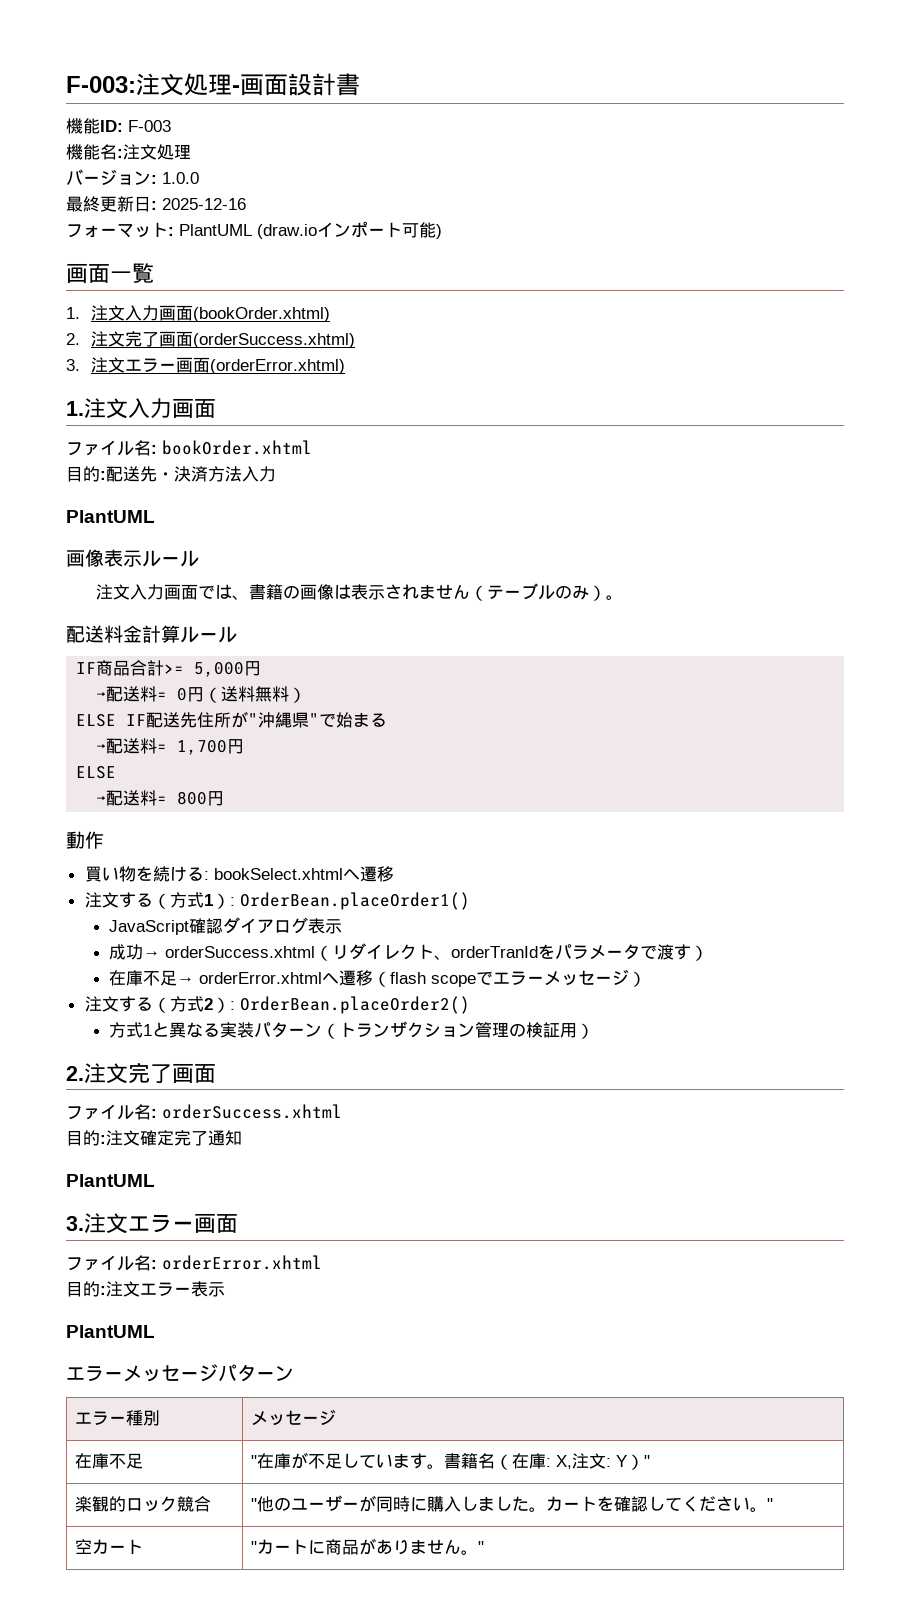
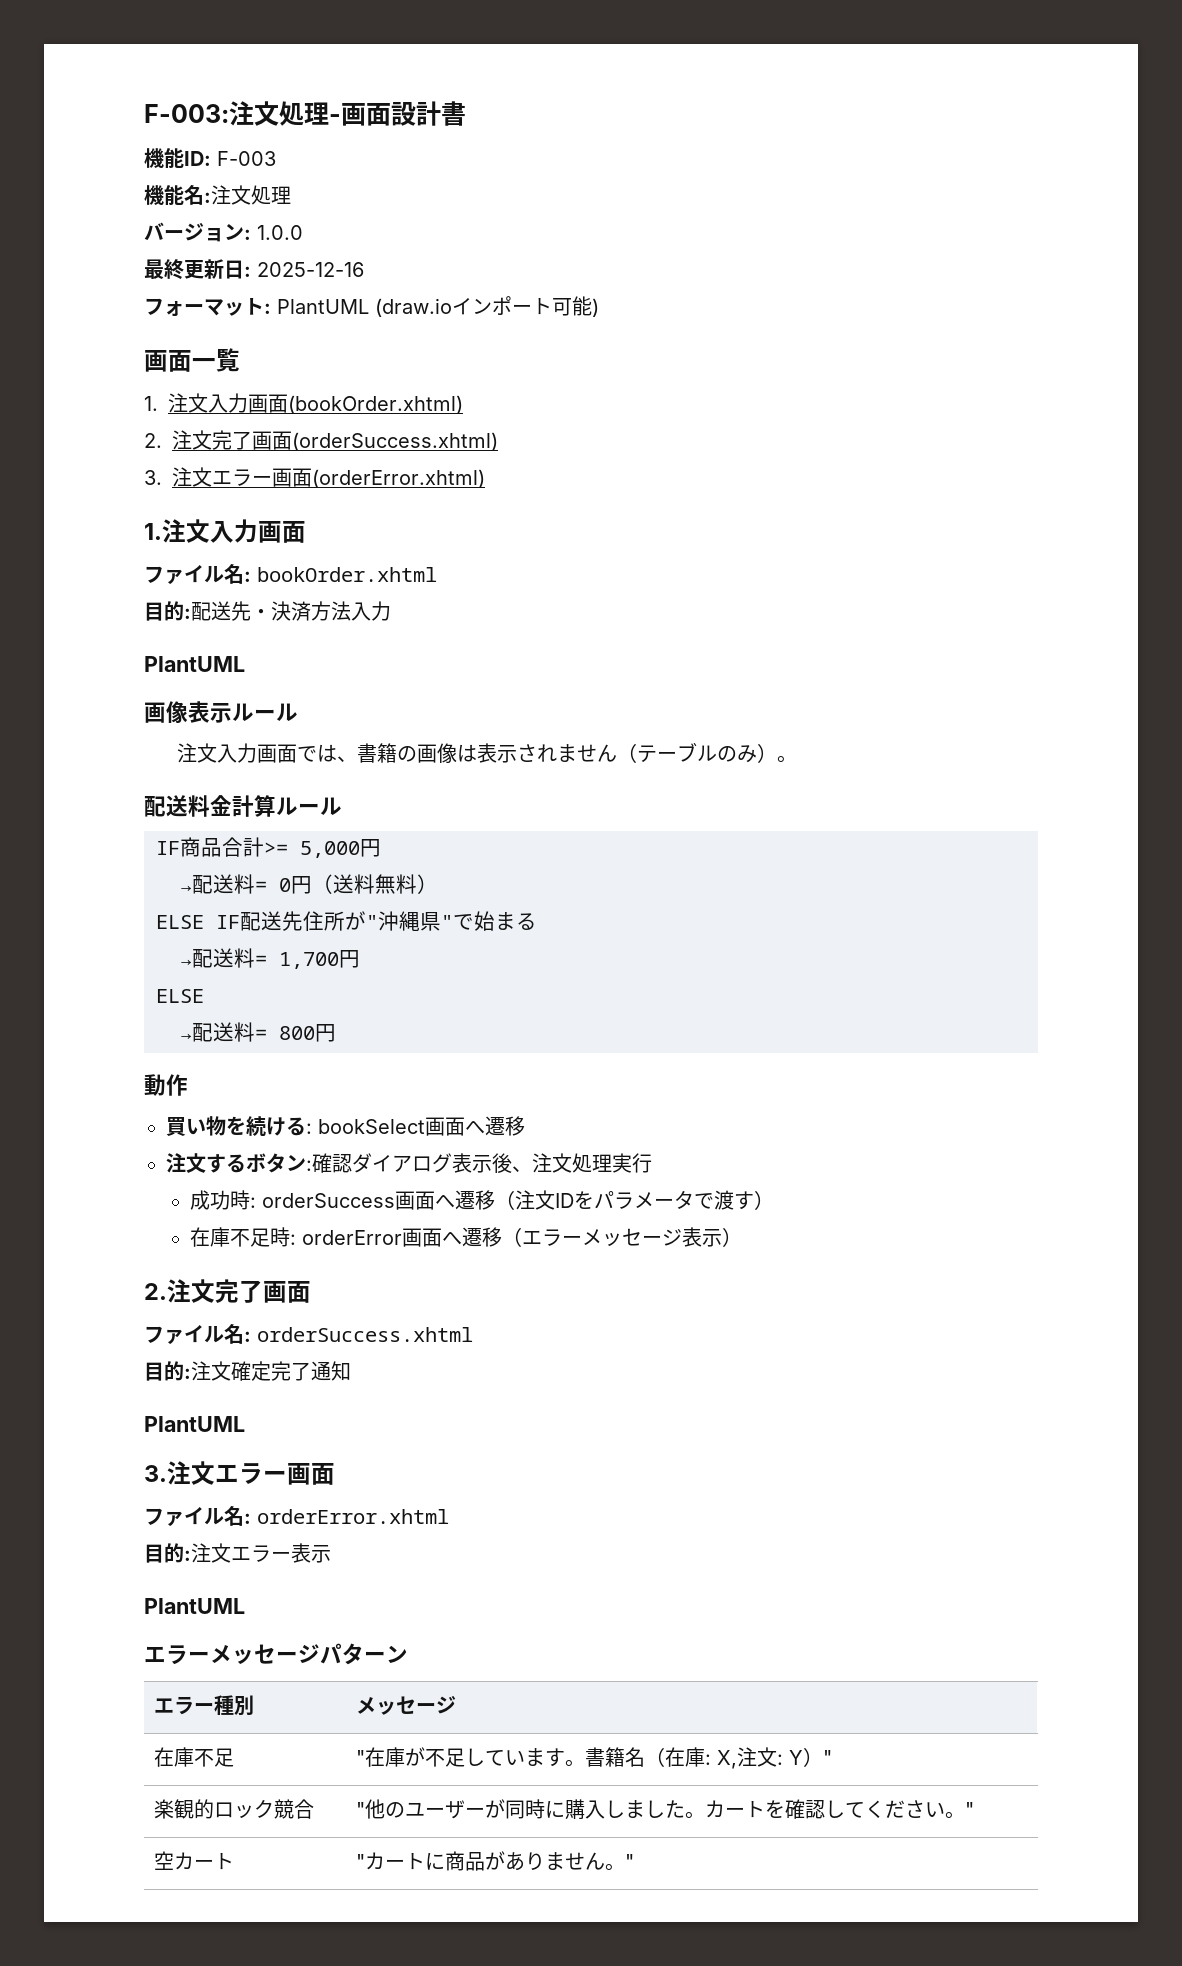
[213,868,343,880] bookSelect.xhtml -> [318,1117,465,1136] bookSelect画面
[152,892,470,910] [109,920,190,935] （方式1）: OrderBean.placeOrder1() // JavaScript -> [246,1153,312,1173] ボタン:
[109,943,539,961] // 成功→ orderSuccess.xhtml（リダイレクト、orderTranId -> [492,1153,652,1173] [190,1190,575,1210] 後、注文処理実行 // 成功時: orderSuccess画面へ遷移（注文ID
[177,969,647,987] [84,996,470,1014] [109,1021,578,1039] → orderError.xhtmlへ遷移（flash scopeでエラーメッセージ） // 注文する（方式2）: OrderBean.placeOrder2() // 方式1と異なる実装パターン（トランザクション管理の検証用 -> [270,1227,723,1247] 時: orderError画面へ遷移（エラーメッセージ表示

